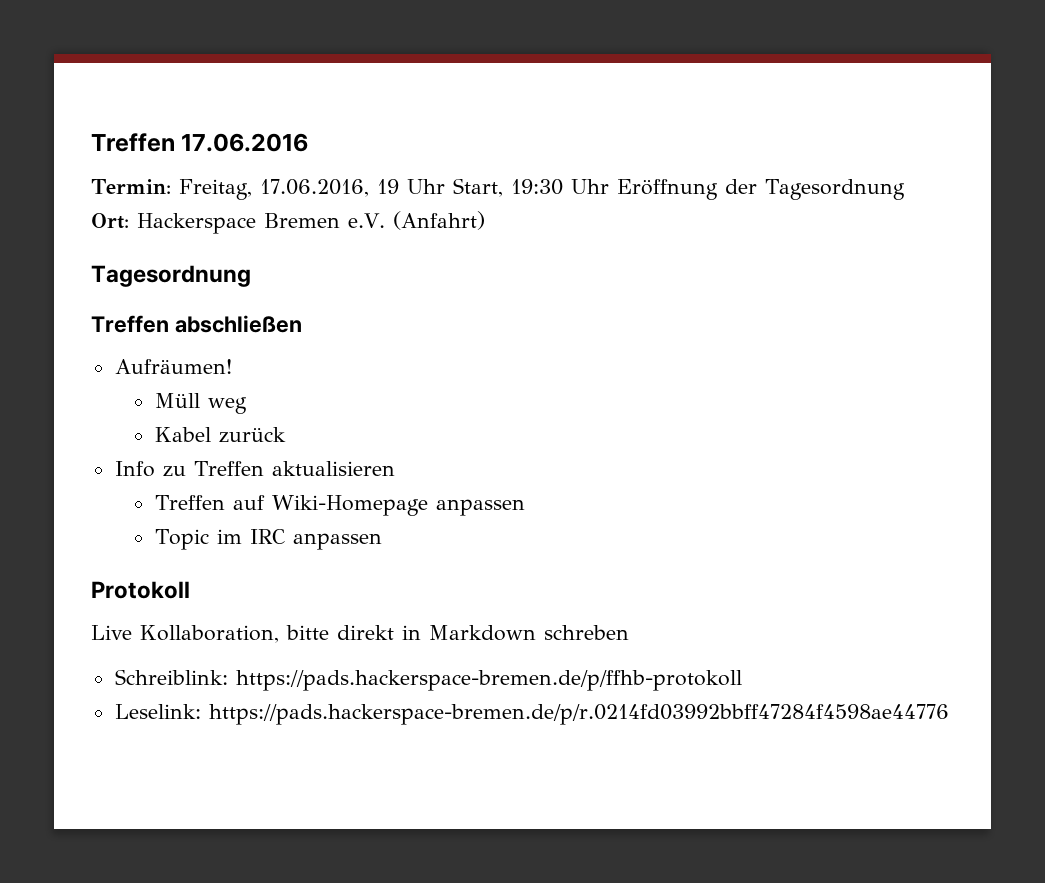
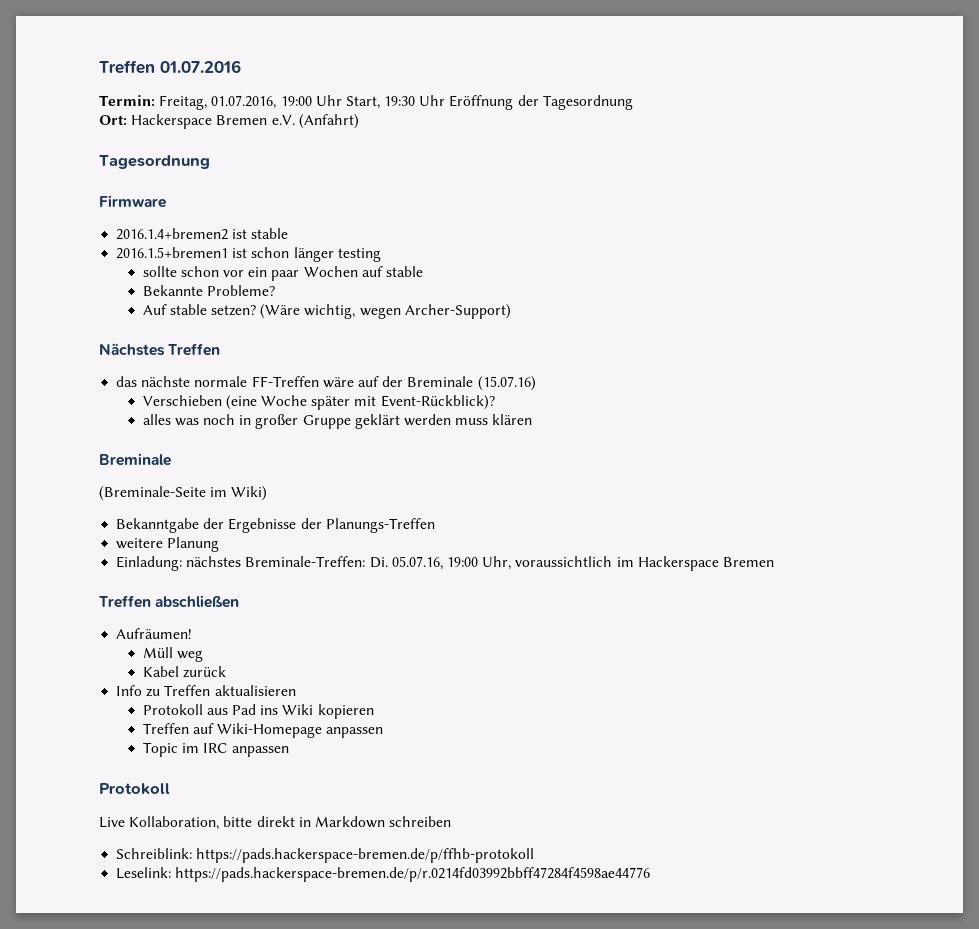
[91,133,309,152] Treffen 17.06.2016 -> [99,60,241,74] Treffen 01.07.2016
[259,179,399,197] 17.06.2016, 19 -> [211,95,312,109] 01.07.2016, 19:00
(251, 276) none -> [99,195,166,208] [116,228,289,240] [116,247,381,262] [142,266,423,281] [142,285,275,296] [142,304,511,319] [99,343,221,356] [116,376,536,391] [142,395,495,410] [142,414,533,429] [99,453,171,466] [99,486,268,501] [116,518,435,533] [116,537,220,552] [116,556,774,571] // Firmware // 2016.1.4+bremen2 ist stable // 2016.1.5+bremen1 ist schon länger testing // sollte schon vor ein paar Wochen auf stable // Bekannte Probleme? // Auf stable setzen? (Wäre wichtig, wegen Archer-Support) // Nächstes Treffen // das nächste normale FF-Treffen wäre auf der Breminale (15.07.16) // Verschieben (eine Woche später mit Event-Rückblick)? // alles was noch in großer Gruppe geklärt werden muss klären // Breminale // (Breminale-Seite im Wiki) // Bekanntgabe der Ergebnisse der Planungs-Treffen // weitere Planung // Einladung: nächstes Breminale-Treffen: Di. 05.07.16, 19:00 Uhr, voraussichtlich im Hackerspace Bremen
(395, 468) none -> [142,704,374,719] // Protokoll aus Pad ins Wiki kopieren
[544,625,629,640] schreben -> [389,816,452,827] schreiben

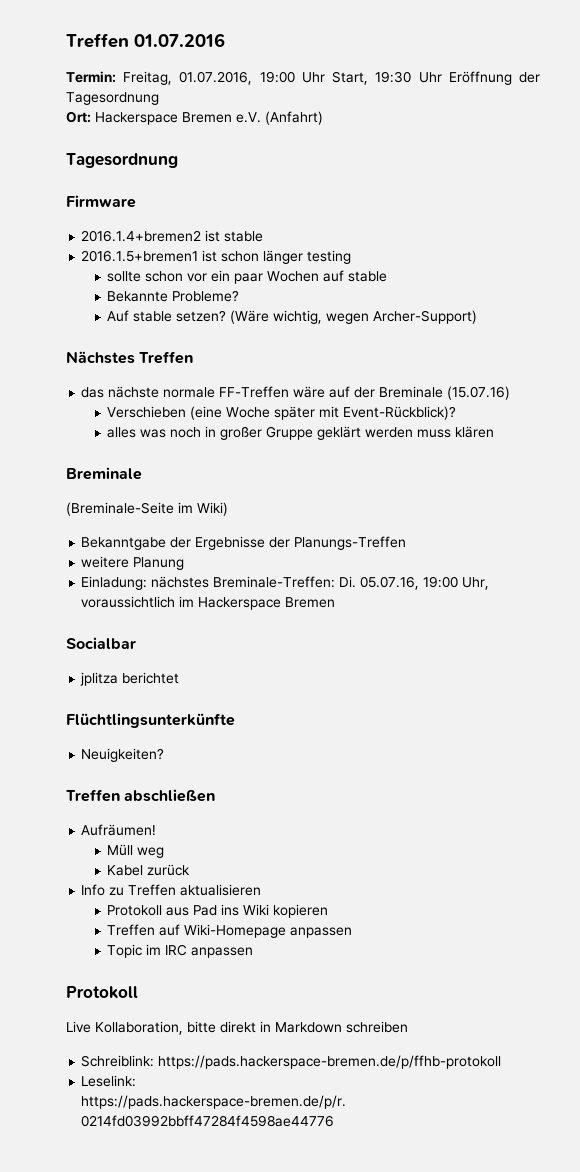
(774, 562) none -> [66,637,136,649] [80,672,180,686] [66,713,235,728] [81,748,165,762] // Socialbar // jplitza berichtet // Flüchtlingsunterkünfte // Neuigkeiten?

